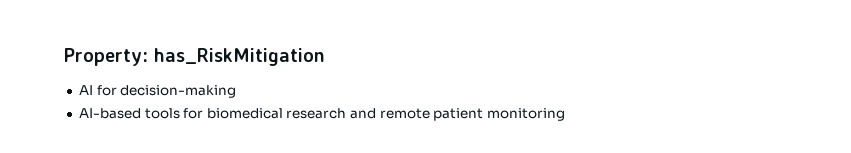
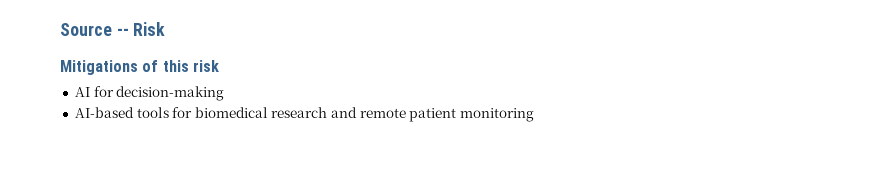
[64,48,325,66] Property: has_RiskMitigation -> [60,22,166,36] [60,60,219,75] Source -- Risk // Mitigations of this risk

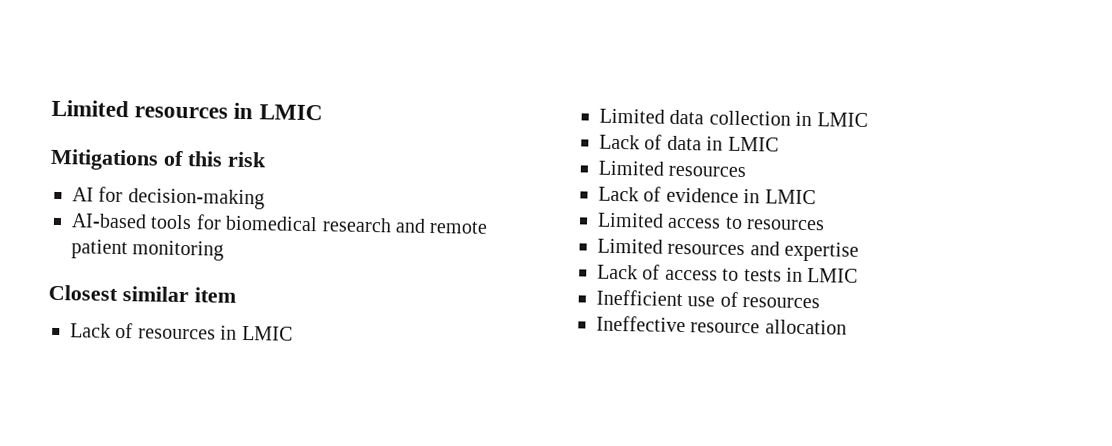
[60,22,166,36] Source -- Risk -> [51,99,323,121] Limited resources in LMIC
(535, 115) none -> [48,284,236,303] [70,322,293,341] [599,108,868,127] [599,134,779,152] [598,160,747,178] [598,186,816,205] [597,212,826,231] [597,238,860,262] [597,264,859,283] [596,289,821,309] [596,315,847,335] // Closest similar item // Lack of resources in LMIC // Limited data collection in LMIC // Lack of data in LMIC // Limited resources // Lack of evidence in LMIC // Limited access to resources // Limited resources and expertise // Lack of access to tests in LMIC // Inefficient use of resources // Ineffective resource allocation

